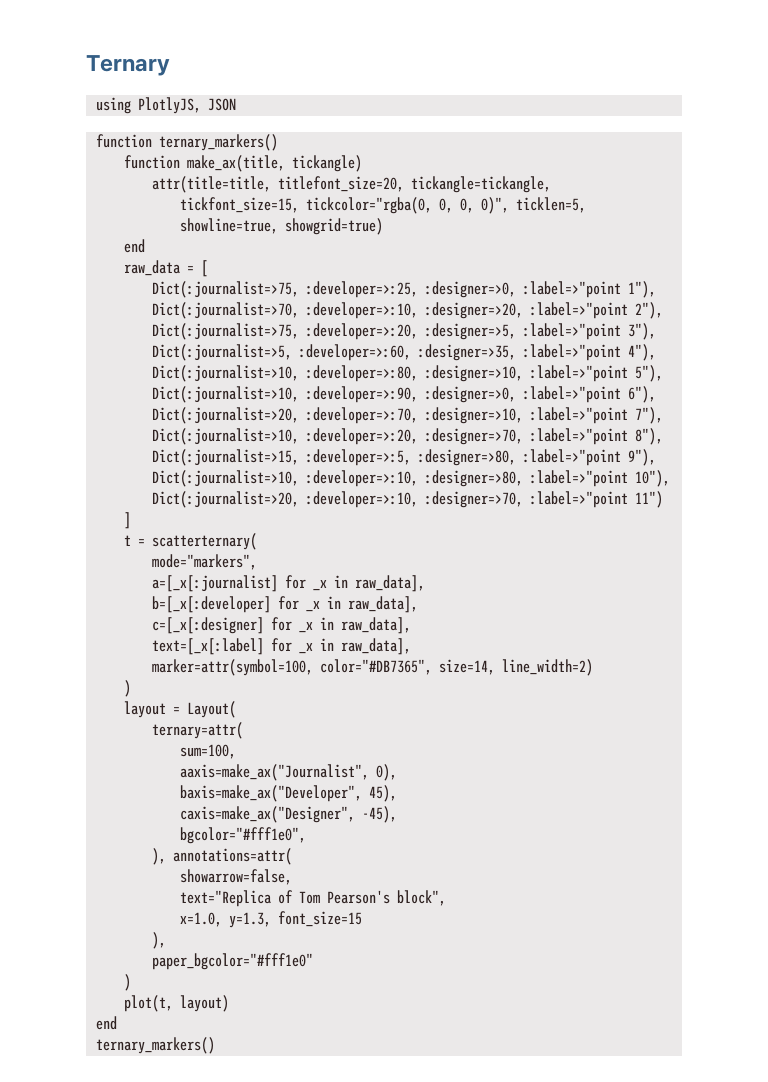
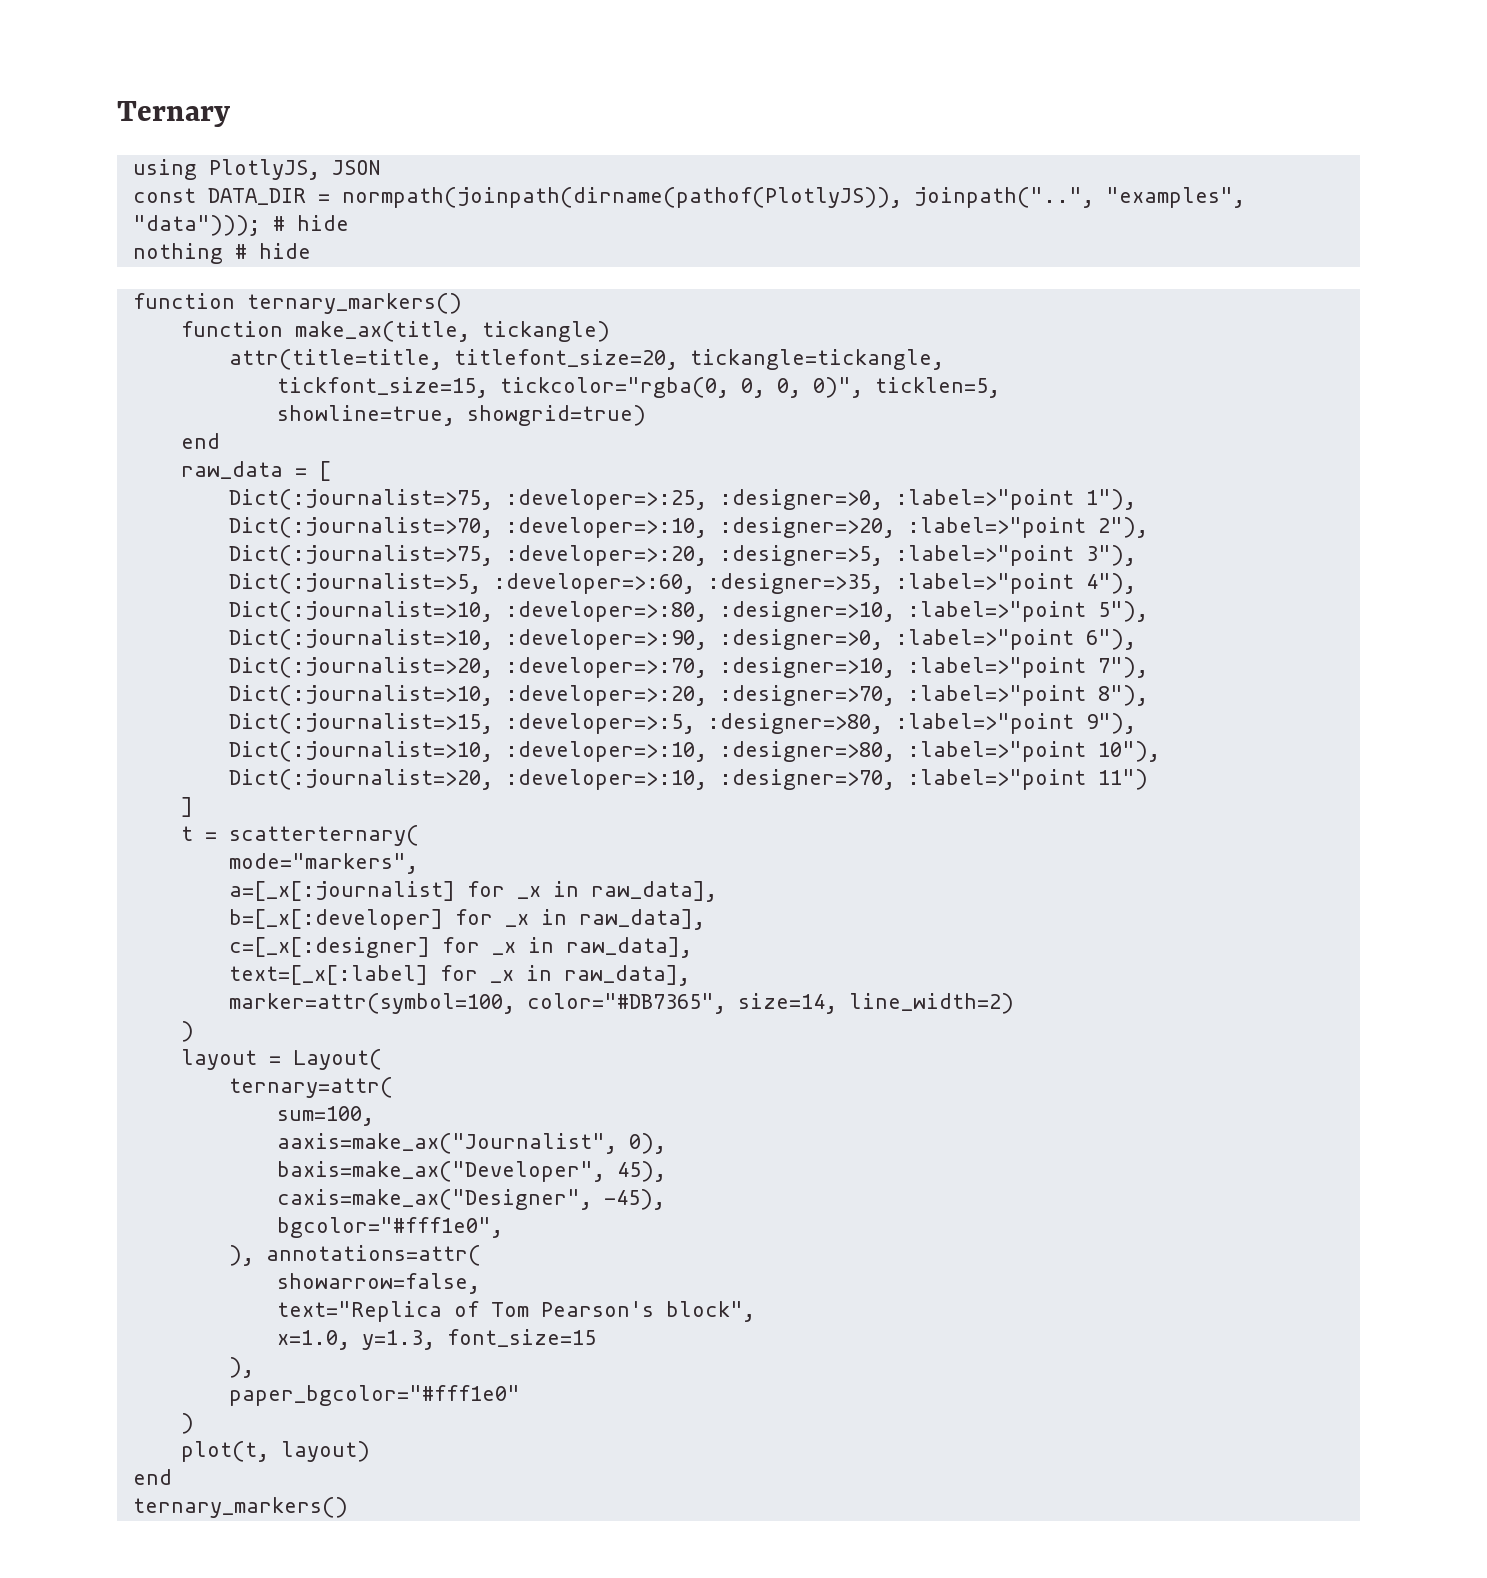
(236, 104) none -> [132,187,1245,208] [132,215,349,236] [132,243,311,264] // const DATA_DIR = normpath(joinpath(dirname(pathof(PlotlyJS)), joinpath("..", "examples", "data"))); # hide // nothing # hide

